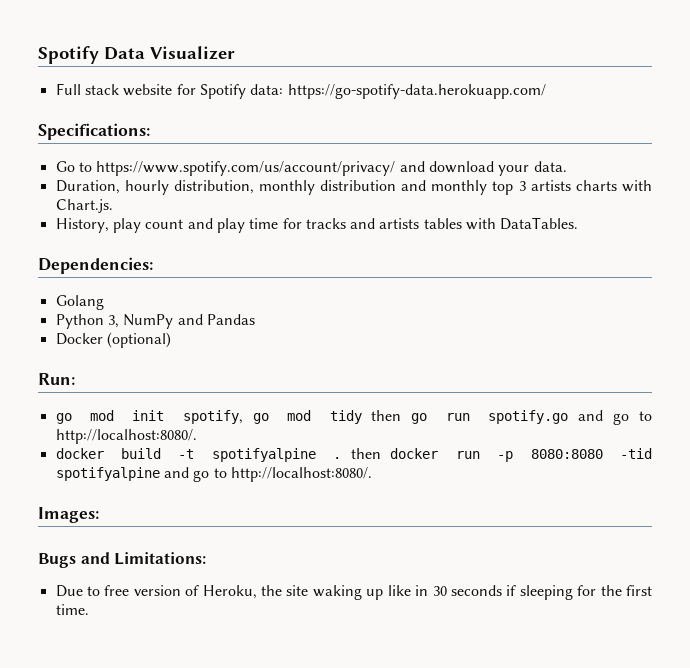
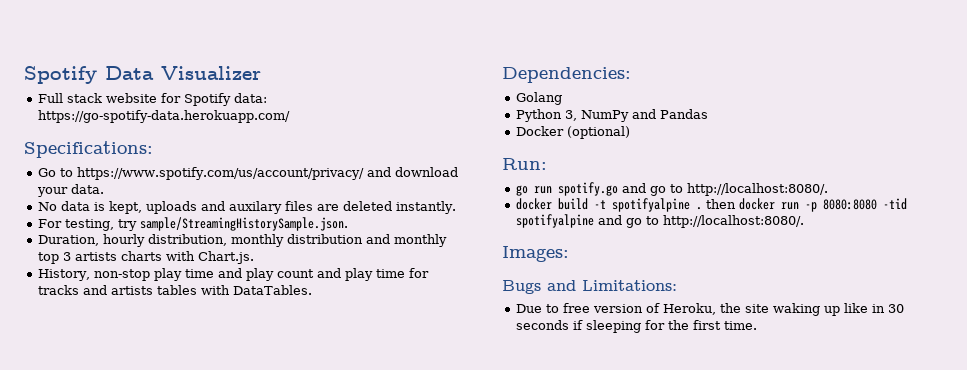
(567, 166) none -> [38,201,457,214] [38,217,349,231] // No data is kept, uploads and auxilary files are deleted instantly. // For testing, try sample/StreamingHistorySample.json.
(109, 225) none -> [94,268,243,281] non-stop play time and
[89,410,428,424] mod init spotify, go mod tidy then go -> (529, 190) none

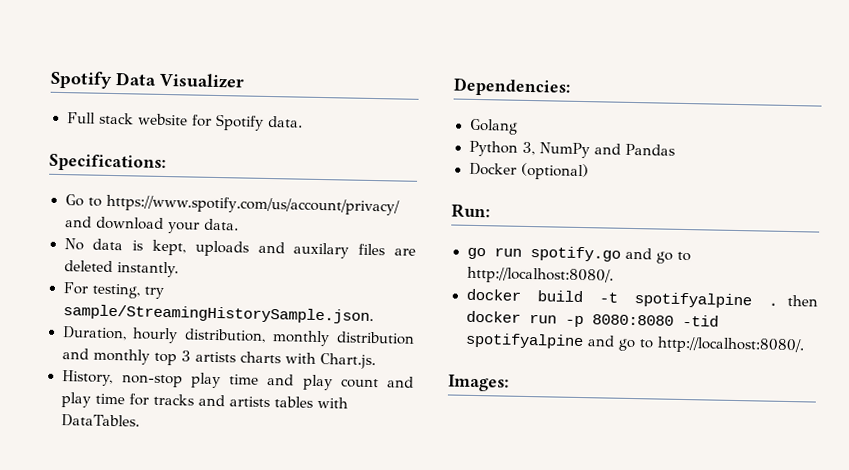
[234,93,268,103] [38,110,291,123] data: https://go-spotify-data.herokuapp.com/ -> [267,115,303,128] data.
[502,280,677,294] [516,303,905,316] [516,320,758,333] // Bugs and Limitations: // Due to free version of Heroku, the site waking up like in 30 seconds if sleeping for the first time. -> (509, 383) none

